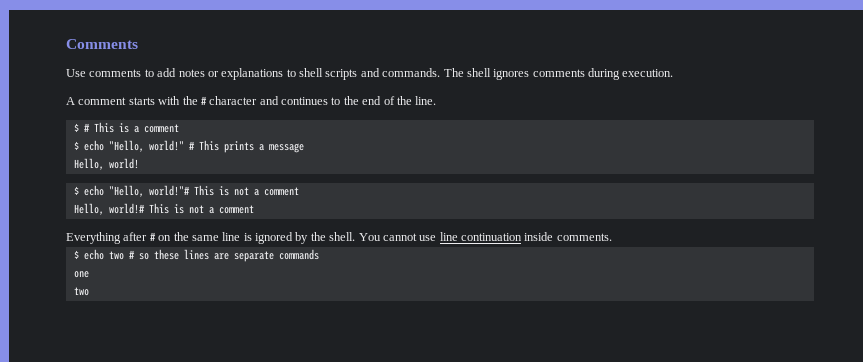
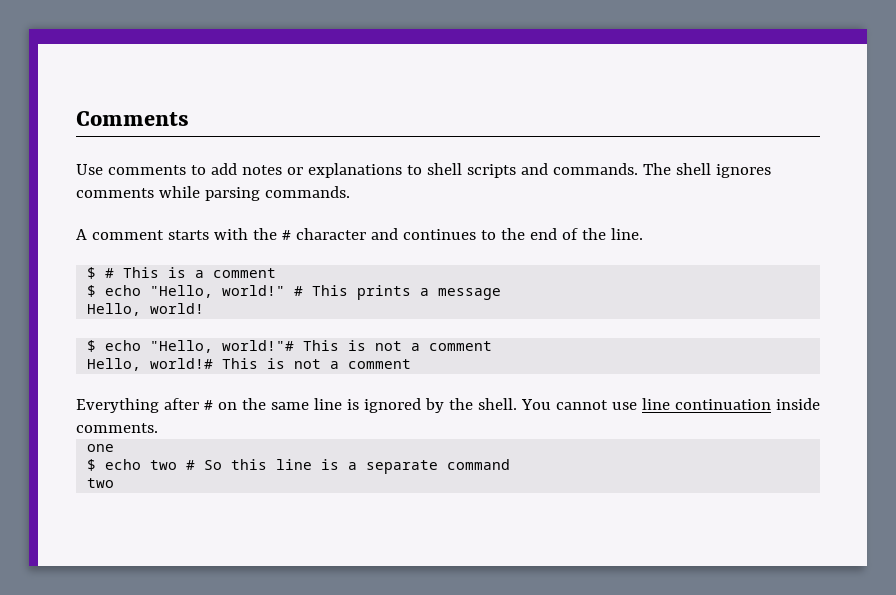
[588,68,674,80] during execution. -> [158,186,350,201] while parsing commands.
(612, 237) none -> [87,444,115,452] // one
[138,249,319,262] [73,271,89,278] so these lines are separate commands // one -> [204,459,511,474] So this line is a separate command

